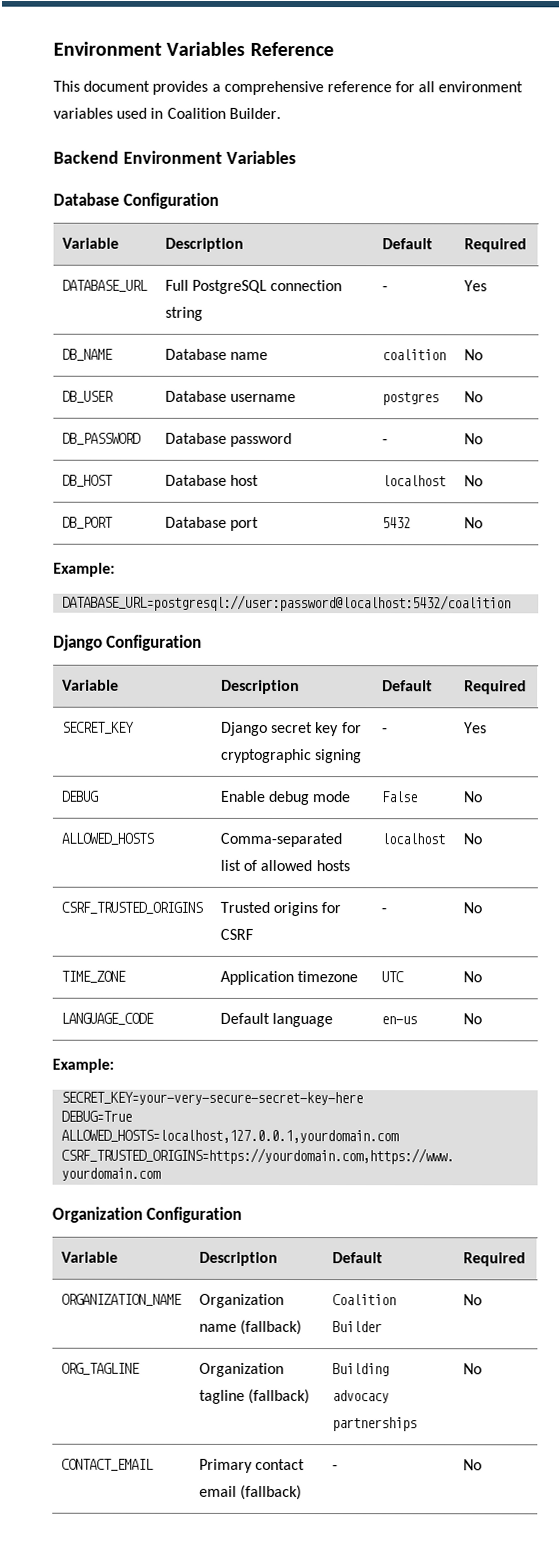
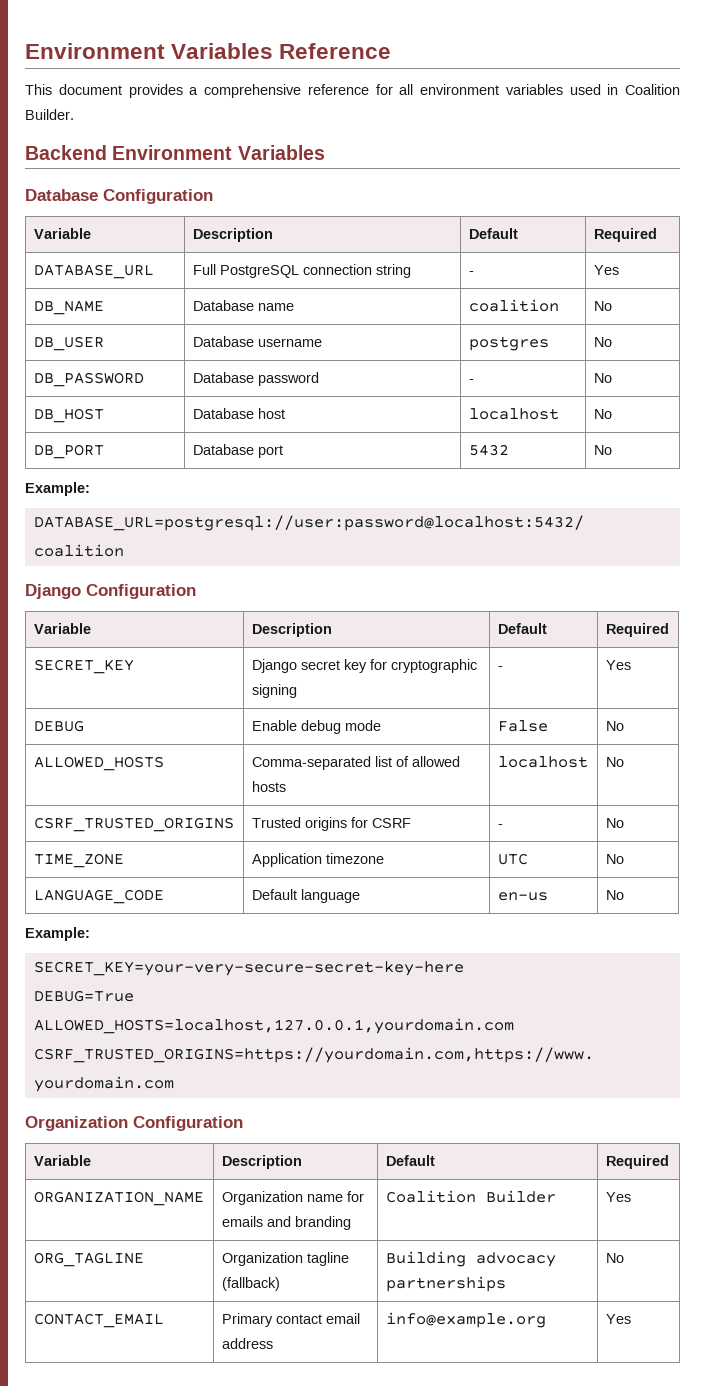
[240,1319,303,1336] (fallback) -> [346,1191,364,1202] [221,1216,351,1230] for emails and branding
[463,1294,483,1306] No -> [605,1192,631,1202] Yes
[240,1484,303,1501] [332,1465,339,1471] [463,1459,483,1471] (fallback) | - | No -> [221,1338,273,1349] [385,1312,546,1328] [605,1314,631,1324] address | info@example.org | Yes

